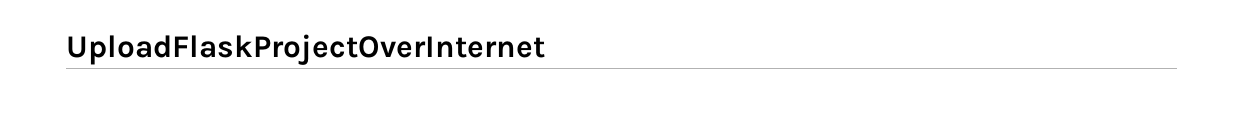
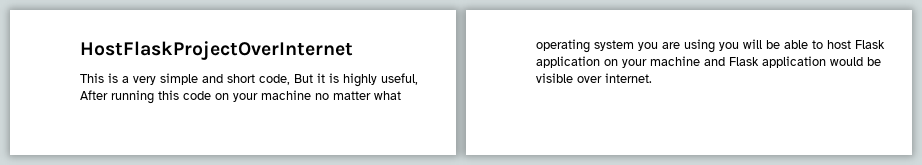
[66,34,545,65] UploadFlaskProjectOverInternet -> [80,41,353,60] [80,73,418,87] [80,90,401,104] [536,39,885,53] [536,56,881,68] [536,73,652,83] HostFlaskProjectOverInternet // This is a very simple and short code, But it is highly useful, After running this code on your machine no matter what operating system you are using you will be able to host Flask application on your machine and Flask application would be visible over internet.

